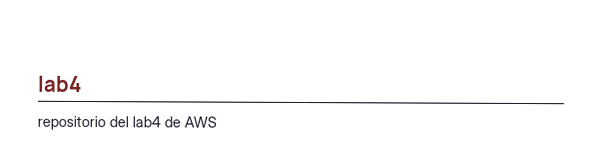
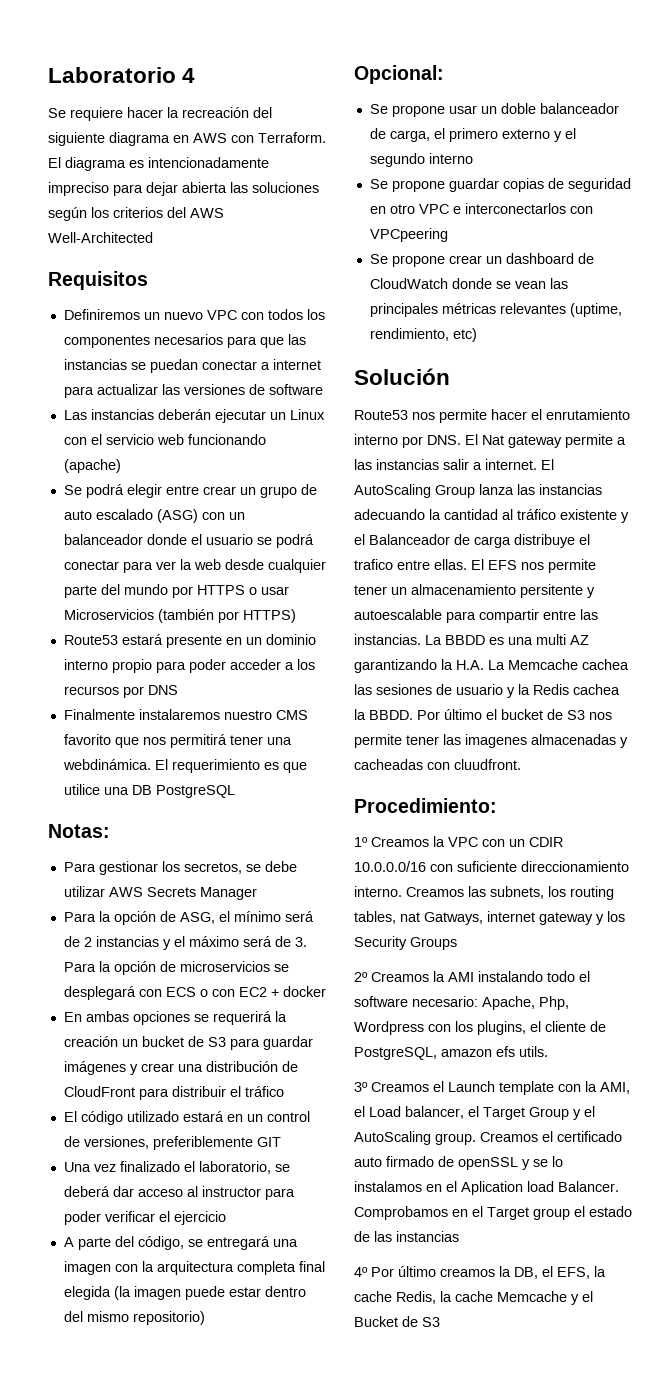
[37,75,82,93] [37,115,217,131] lab4 // repositorio del lab4 de AWS -> [48,67,196,83] [48,107,272,121] [48,132,326,146] [48,157,269,171] [48,182,319,196] [48,207,224,221] [48,232,153,243] [48,271,148,290] [63,309,325,320] [63,334,306,348] [63,359,321,373] [63,384,323,398] [63,409,325,423] [63,434,266,445] [63,459,121,473] [63,484,317,498] [63,509,245,523] [63,534,314,548] [63,559,326,573] [63,584,289,598] [63,609,296,623] [63,634,316,648] [63,659,315,673] [63,685,178,698] [63,709,308,720] [63,734,292,748] [62,759,307,773] [63,784,235,798] [48,824,110,838] [63,861,297,875] [63,886,257,900] [63,911,314,925] [63,936,307,950] [63,961,289,975] [63,986,326,1000] [63,1011,287,1025] [63,1036,313,1050] [63,1061,298,1075] [63,1086,284,1100] [63,1111,310,1125] [63,1136,281,1150] [63,1161,290,1174] [63,1186,295,1200] [63,1211,226,1225] [63,1236,298,1250] [63,1261,325,1275] [63,1286,306,1300] [63,1311,205,1325] [354,65,444,84] [369,103,619,117] [369,128,576,142] [369,153,473,167] [369,178,631,192] [369,203,593,214] [369,228,448,242] [369,253,594,267] [369,278,568,289] [369,303,622,317] [369,328,477,342] [354,368,450,385] [354,409,630,423] [354,434,626,448] [354,459,554,470] [354,484,602,498] [354,509,629,523] [354,534,590,548] [354,559,596,573] [354,584,595,598] [354,609,598,623] [354,634,589,645] [354,659,629,673] [354,684,620,698] [354,709,612,720] [354,734,628,748] [354,759,521,770] [354,798,497,813] [354,836,563,847] [354,861,629,872] [354,886,614,900] [354,911,625,925] [354,936,457,950] [354,971,590,982] [354,996,569,1010] [354,1021,606,1035] [354,1046,548,1060] [354,1081,630,1095] [354,1106,595,1120] [354,1131,622,1145] [354,1156,563,1170] [354,1181,619,1195] [354,1206,632,1220] [354,1231,459,1242] [354,1266,606,1279] [354,1291,593,1305] [354,1316,440,1327] Laboratorio 4 // Se requiere hacer la recreación del siguiente diagrama en AWS con Terraform. El diagrama es intencionadamente impreciso para dejar abierta las soluciones según los criterios del AWS Well-Architected // Requisitos // Definiremos un nuevo VPC con todos los componentes necesarios para que las instancias se puedan conectar a internet para actualizar las versiones de software // Las instancias deberán ejecutar un Linux con el servicio web funcionando (apache) // Se podrá elegir entre crear un grupo de auto escalado (ASG) con un balanceador donde el usuario se podrá conectar para ver la web desde cualquier parte del mundo por HTTPS o usar Microservicios (también por HTTPS) // Route53 estará presente en un dominio interno propio para poder acceder a los recursos por DNS // Finalmente instalaremos nuestro CMS favorito que nos permitirá tener una webdinámica. El requerimiento es que utilice una DB PostgreSQL // Notas: // Para gestionar los secretos, se debe utilizar AWS Secrets Manager // Para la opción de ASG, el mínimo será de 2 instancias y el máximo será de 3. Para la opción de microservicios se desplegará con ECS o con EC2 + docker // En ambas opciones se requerirá la creación un bucket de S3 para guardar imágenes y crear una distribución de CloudFront para distribuir el tráfico // El código utilizado estará en un control de versiones, preferiblemente GIT // Una vez finalizado el laboratorio, se deberá dar acceso al instructor para poder verificar el ejercicio // A parte del código, se entregará una imagen con la arquitectura completa final elegida (la imagen puede estar dentro del mismo repositorio) // Opcional: // Se propone usar un doble balanceador de carga, el primero externo y el segundo interno // Se propone guardar copias de seguridad en otro VPC e interconectarlos con VPCpeering // Se propone crear un dashboard de CloudWatch donde se vean las principales métricas relevantes (uptime, rendimiento, etc) // Solución // Route53 nos permite hacer el enrutamiento interno por DNS. El Nat gateway permite a las instancias salir a internet. El AutoScaling Group lanza las instancias adecuando la cantidad al tráfico existente y el Balanceador de carga distribuye el trafico entre ellas. El EFS nos permite tener un almacenamiento persitente y autoescalable para compartir entre las instancias. La BBDD es una multi AZ garantizando la H.A. La Memcache cachea las sesiones de usuario y la Redis cachea la BBDD. Por último el bucket de S3 nos permite tener las imagenes almacenadas y cacheadas con cluudfront. // Procedimiento: // 1º Creamos la VPC con un CDIR 10.0.0.0/16 con suficiente direccionamiento interno. Creamos las subnets, los routing tables, nat Gatways, internet gateway y los Security Groups // 2º Creamos la AMI instalando todo el software necesario: Apache, Php, Wordpress con los plugins, el cliente de PostgreSQL, amazon efs utils. // 3º Creamos el Launch template con la AMI, el Load balancer, el Target Group y el AutoScaling group. Creamos el certificado auto firmado de openSSL y se lo instalamos en el Aplication load Balancer. Comprobamos en el Target group el estado de las instancias // 4º Por último creamos la DB, el EFS, la cache Redis, la cache Memcache y el Bucket de S3

